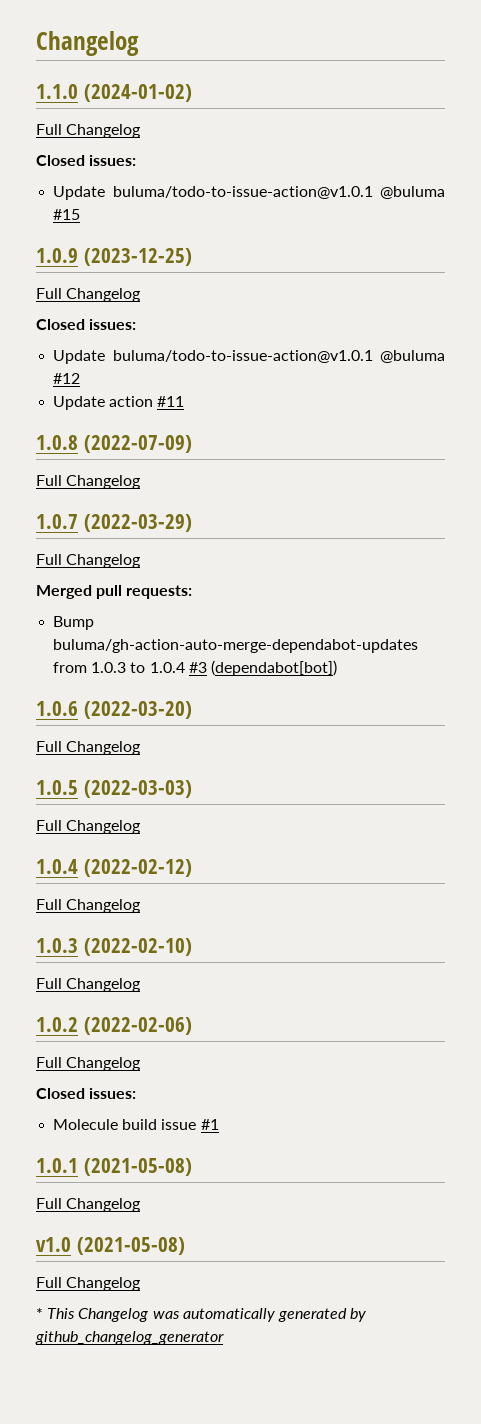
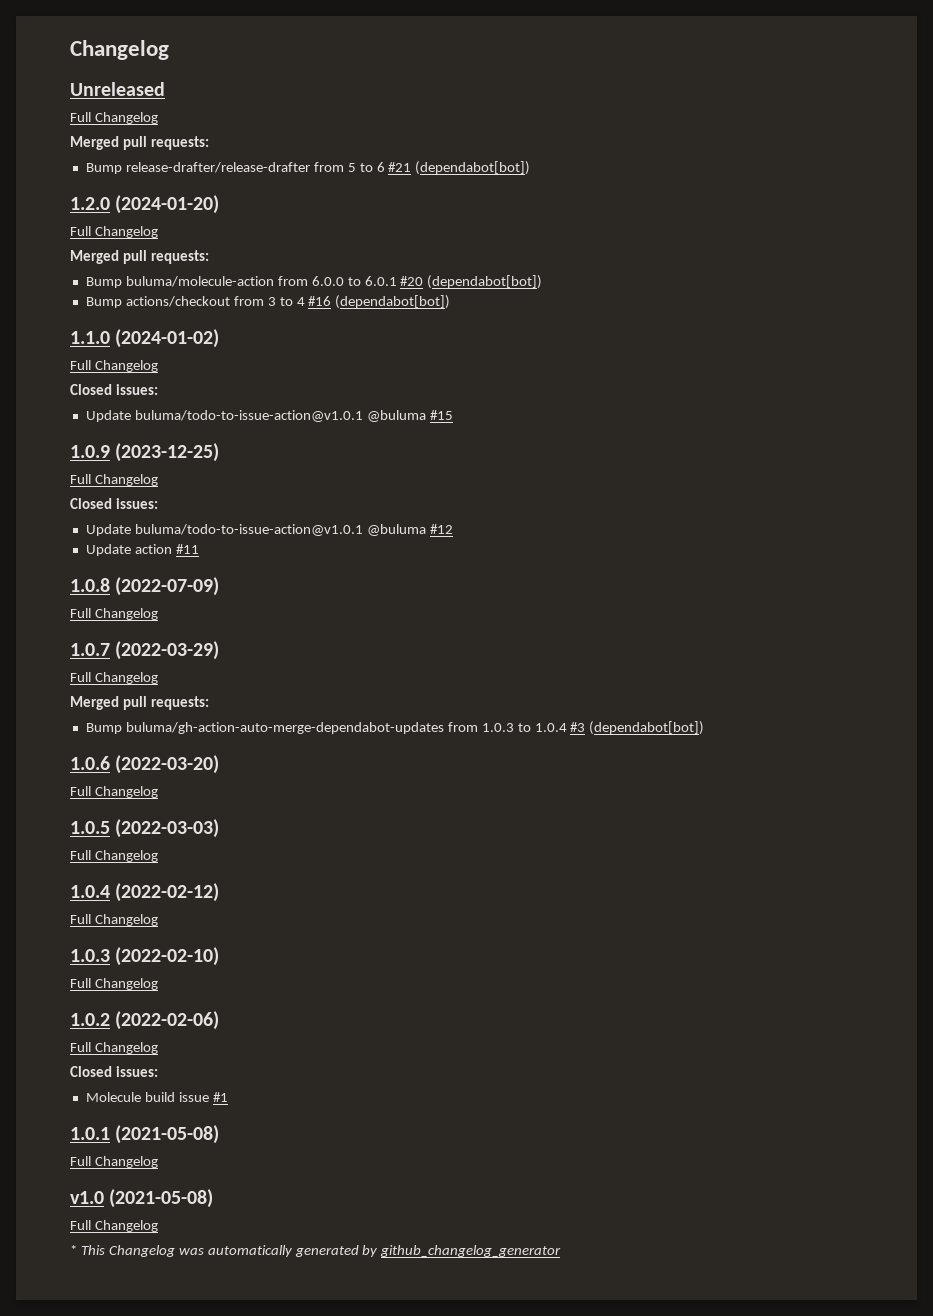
[36,31,139,56] Changelog -> [70,40,169,60] [70,82,165,96] [70,112,158,124] [70,136,209,150] [85,161,531,175] [70,195,220,214] [70,226,158,238] [70,250,209,264] [85,275,543,289] [85,295,451,309] Changelog // Unreleased // Full Changelog // Merged pull requests: // Bump release-drafter/release-drafter from 5 to 6 #21 (dependabot[bot]) // 1.2.0 (2024-01-20) // Full Changelog // Merged pull requests: // Bump buluma/molecule-action from 6.0.0 to 6.0.1 #20 (dependabot[bot]) // Bump actions/checkout from 3 to 4 #16 (dependabot[bot])

